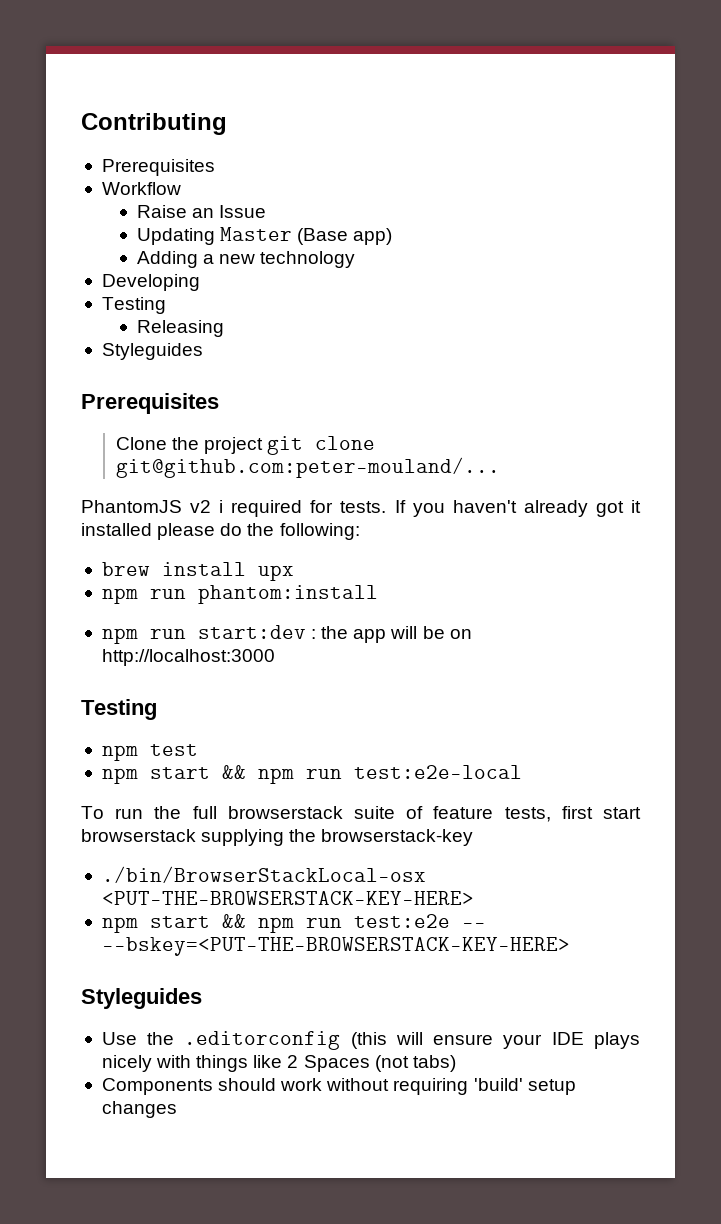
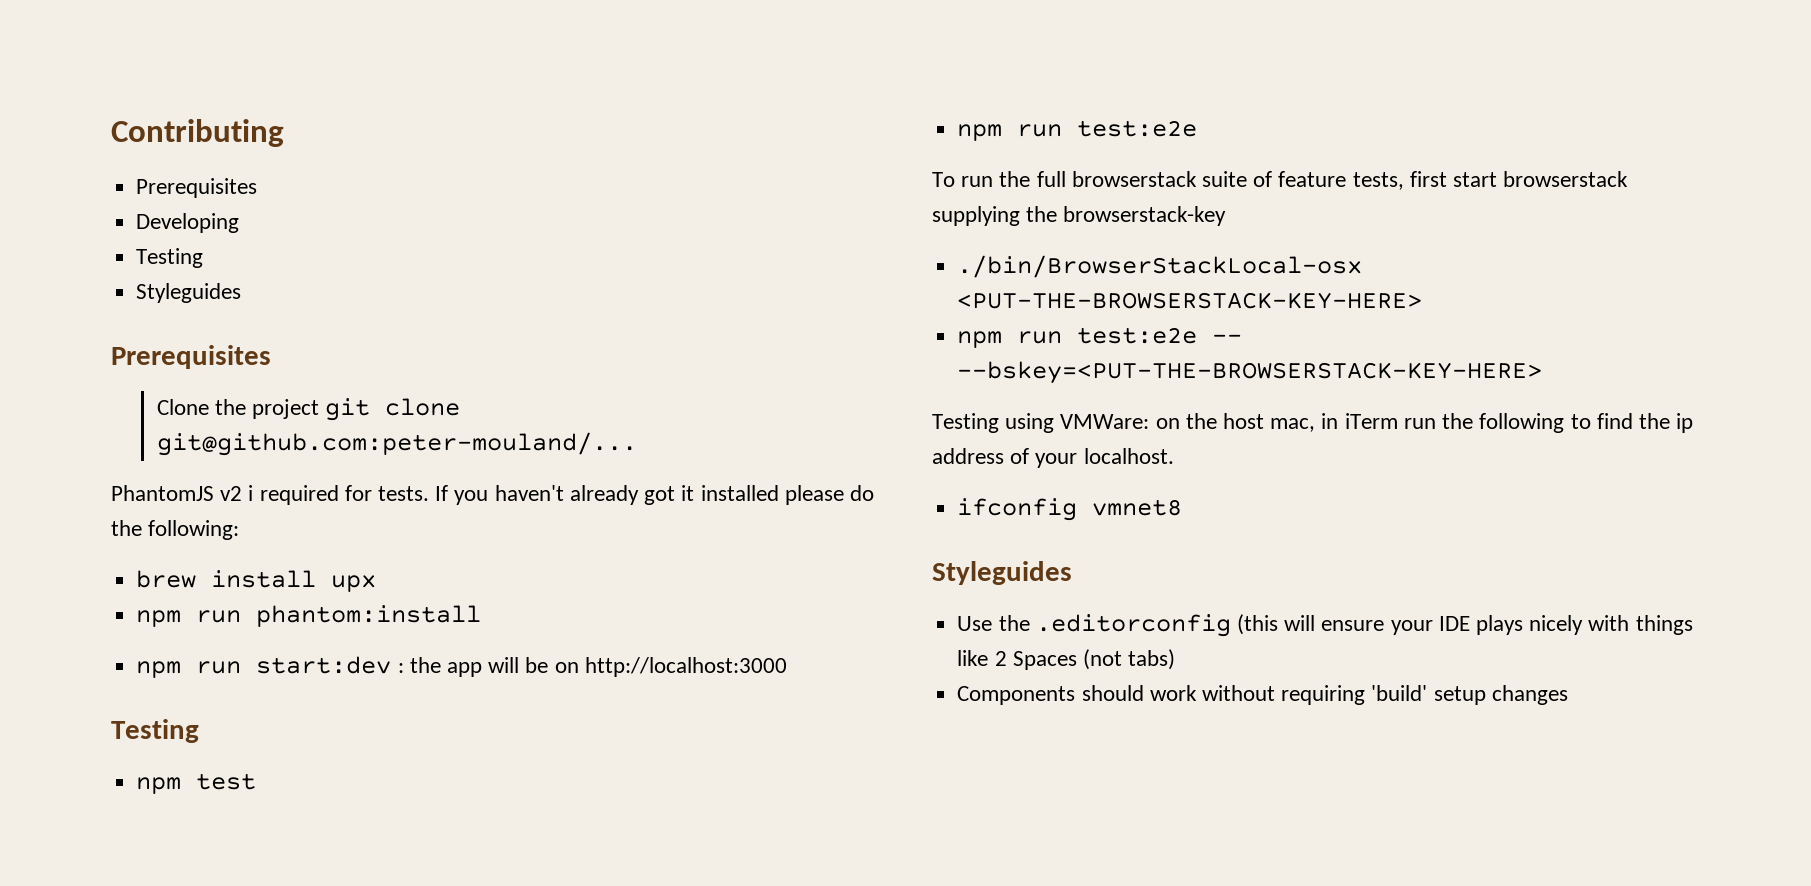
[101,182,181,195] [136,205,267,218] [136,227,393,245] [136,251,356,268] // Workflow // Raise an Issue // Updating Master (Base app) // Adding a new technology -> (258, 188) none
[136,320,224,337] // Releasing -> (204, 258) none
[149,765,522,784] start && npm run test:e2e-local -> [1017,120,1198,137] run test:e2e
[149,914,294,933] start && npm -> (1003, 339) none
(570, 946) none -> [932,413,1694,433] [932,448,1174,468] [957,498,1183,521] // Testing using VMWare: on the host mac, in iTerm run the following to find the ip address of your localhost. // ifconfig vmnet8

